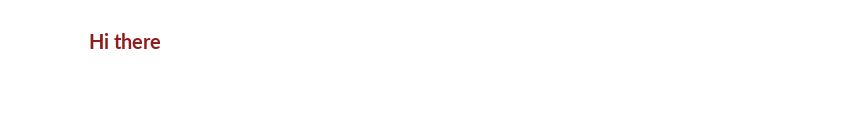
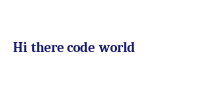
(162, 41) none -> [67,41,135,52] code world

